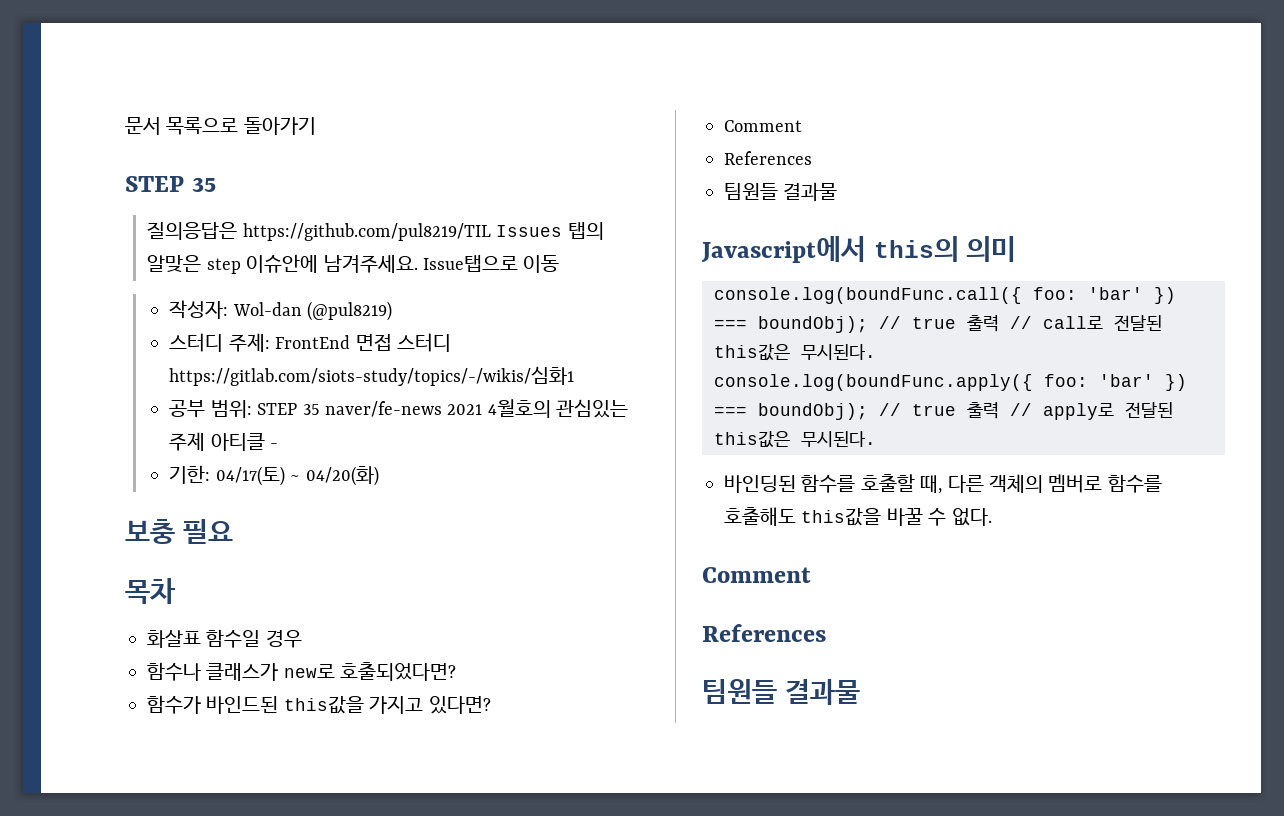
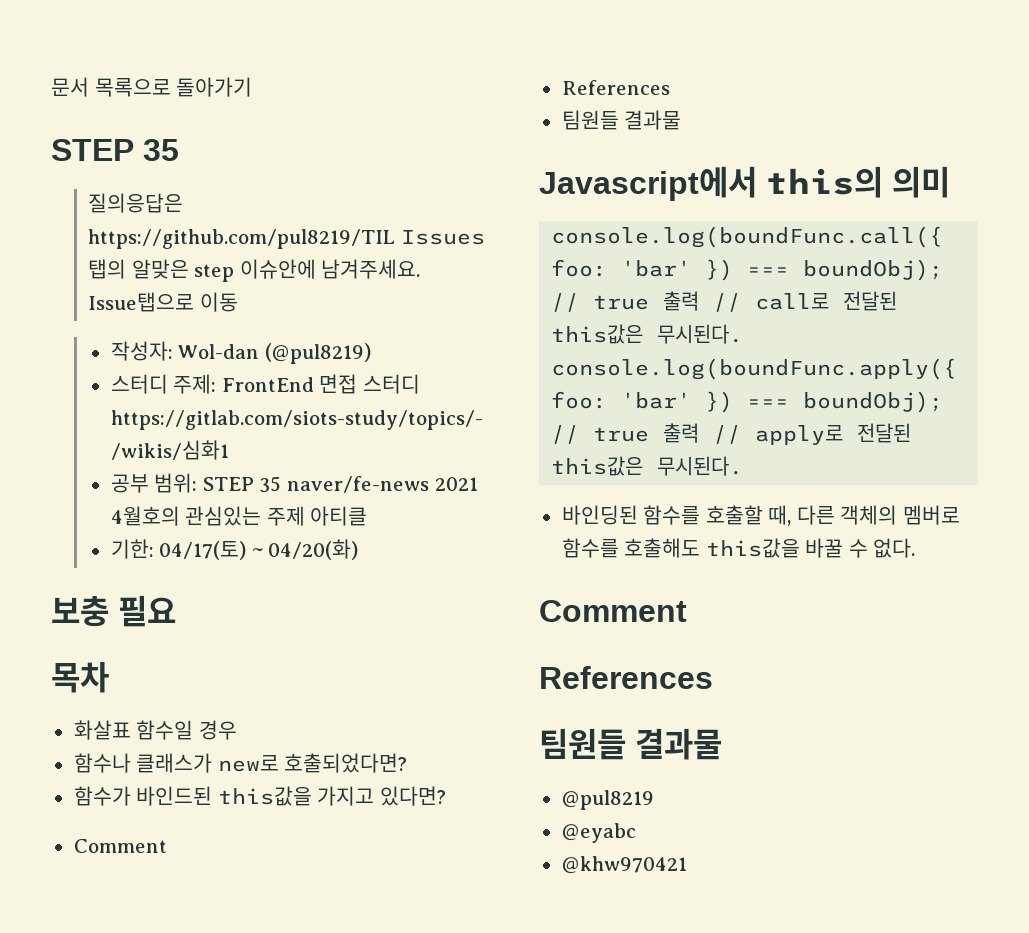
[270,443,279,448] - -> (368, 516) none
(860, 692) none -> [561,790,654,810] [561,823,636,843] [561,856,687,874] // @pul8219 // @eyabc // @khw970421

